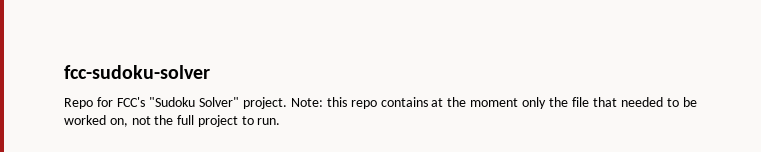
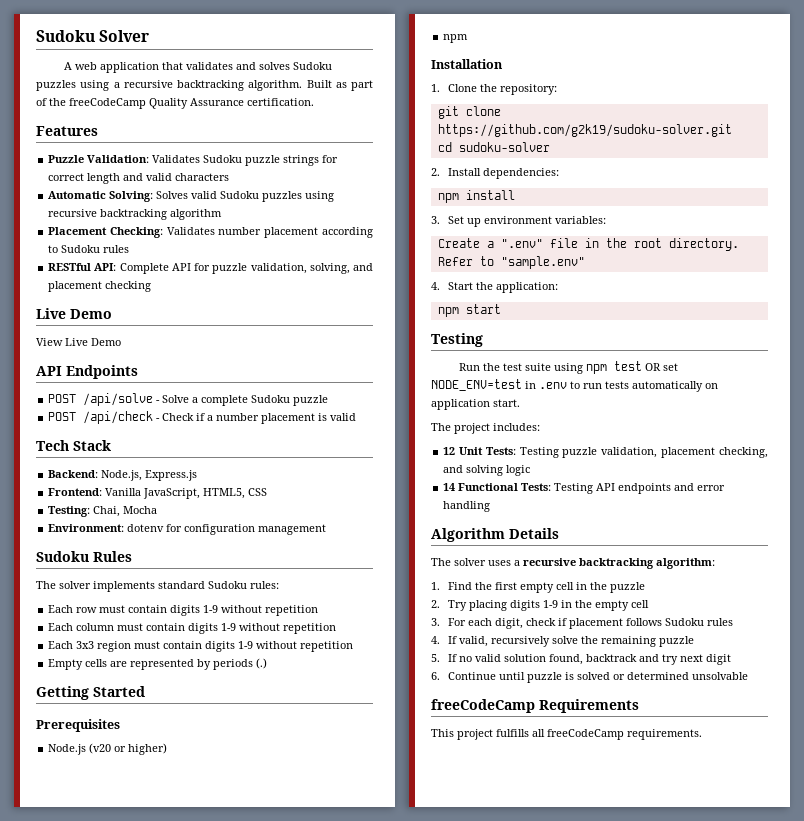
[64,65,210,79] [64,97,697,109] [64,115,281,127] fcc-sudoku-solver // Repo for FCC's "Sudoku Solver" project. Note: this repo contains at the moment only the file that needed to be worked on, not the full project to run. -> [36,30,150,42] [63,62,332,73] [36,80,373,91] [36,98,314,109] [36,126,98,136] [48,155,339,166] [48,173,230,184] [48,191,335,202] [48,209,223,220] [48,227,373,238] [48,245,130,253] [48,263,374,274] [48,281,152,292] [36,308,112,319] [36,338,121,346] [36,365,138,379] [48,393,329,406] [48,411,357,424] [36,440,111,451] [48,470,198,481] [48,488,268,499] [48,506,158,517] [48,524,327,535] [36,551,132,562] [36,581,279,592] [48,605,319,616] [48,623,337,634] [48,641,354,652] [48,658,268,670] [36,686,145,700] [36,719,120,732] [48,743,168,755] [443,34,469,43] [431,59,503,69] [431,84,558,95] [437,106,501,119] [437,124,732,137] [437,142,550,152] [431,168,560,179] [437,190,515,203] [431,216,607,227] [437,238,739,251] [437,256,585,269] [431,282,559,293] [437,304,501,317] [431,333,483,347] [458,361,678,374] [431,379,718,392] [431,399,520,410] [431,423,540,434] [443,447,768,458] [443,465,531,476] [443,483,726,494] [443,501,491,512] [431,528,559,542] [431,558,715,569] [431,582,646,593] [431,600,650,611] [431,618,734,629] [431,636,695,647] [431,654,732,665] [431,672,749,683] [431,699,639,713] [431,729,702,740] Sudoku Solver // A web application that validates and solves Sudoku puzzles using a recursive backtracking algorithm. Built as part of the freeCodeCamp Quality Assurance certification. // Features // Puzzle Validation: Validates Sudoku puzzle strings for correct length and valid characters // Automatic Solving: Solves valid Sudoku puzzles using recursive backtracking algorithm // Placement Checking: Validates number placement according to Sudoku rules // RESTful API: Complete API for puzzle validation, solving, and placement checking // Live Demo // View Live Demo // API Endpoints // POST /api/solve - Solve a complete Sudoku puzzle // POST /api/check - Check if a number placement is valid // Tech Stack // Backend: Node.js, Express.js // Frontend: Vanilla JavaScript, HTML5, CSS // Testing: Chai, Mocha // Environment: dotenv for configuration management // Sudoku Rules // The solver implements standard Sudoku rules: // Each row must contain digits 1-9 without repetition // Each column must contain digits 1-9 without repetition // Each 3x3 region must contain digits 1-9 without repetition // Empty cells are represented by periods (.) // Getting Started // Prerequisites // Node.js (v20 or higher) // npm // Installation // 1. Clone the repository: // git clone https://github.com/g2k19/sudoku-solver.git // cd sudoku-solver // 2. Install dependencies: // npm install // 3. Set up environment variables: // Create a ".env" file in the root directory. Refer to "sample.env" // 4. Start the application: // npm start // Testing // Run the test suite using npm test OR set NODE_ENV=test in .env to run tests automatically on application start. // The project includes: // 12 Unit Tests: Testing puzzle validation, placement checking, and solving logic // 14 Functional Tests: Testing API endpoints and error handling // Algorithm Details // The solver uses a recursive backtracking algorithm: // 1. Find the first empty cell in the puzzle // 2. Try placing digits 1-9 in the empty cell // 3. For each digit, check if placement follows Sudoku rules // 4. If valid, recursively solve the remaining puzzle // 5. If no valid solution found, backtrack and try next digit // 6. Continue until puzzle is solved or determined unsolvable // freeCodeCamp Requirements // This project fulfills all freeCodeCamp requirements.

